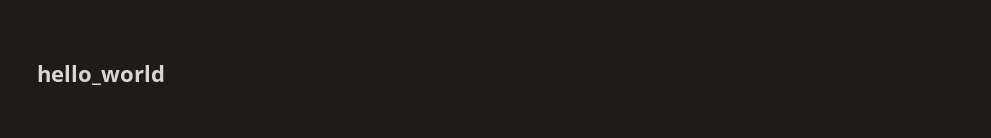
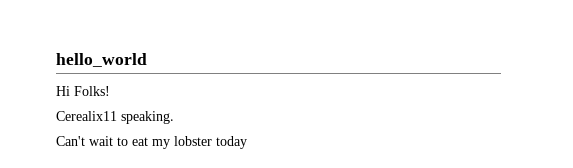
(165, 75) none -> [56,86,110,96] [56,111,174,124] [56,136,247,149] // Hi Folks! // Cerealix11 speaking. // Can't wait to eat my lobster today

